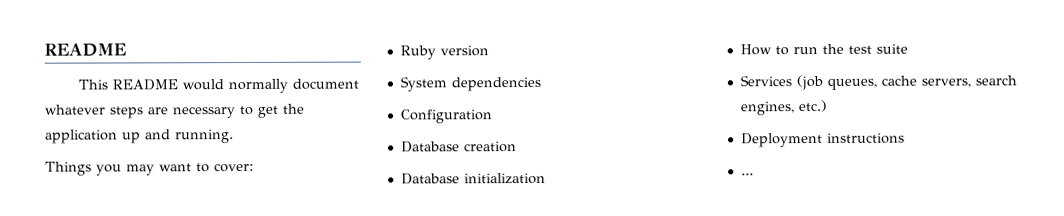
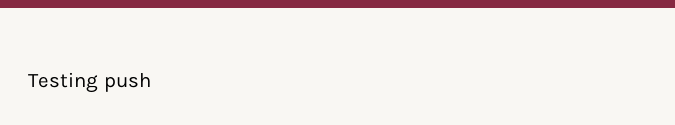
[44,43,126,57] [77,78,359,94] [44,103,305,119] [45,129,234,144] [45,161,254,176] [399,45,489,60] [399,76,541,92] [400,109,493,124] [400,141,517,153] [400,172,546,185] [739,43,908,56] [739,74,1017,91] [739,99,828,116] [740,132,905,148] [740,173,754,176] README // This README would normally document whatever steps are necessary to get the application up and running. // Things you may want to cover: // Ruby version // System dependencies // Configuration // Database creation // Database initialization // How to run the test suite // Services (job queues, cache servers, search engines, etc.) // Deployment instructions // ... -> [28,72,151,93] Testing push

